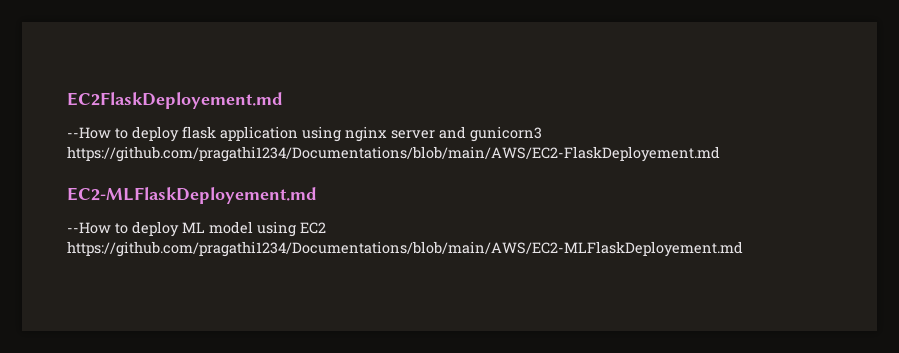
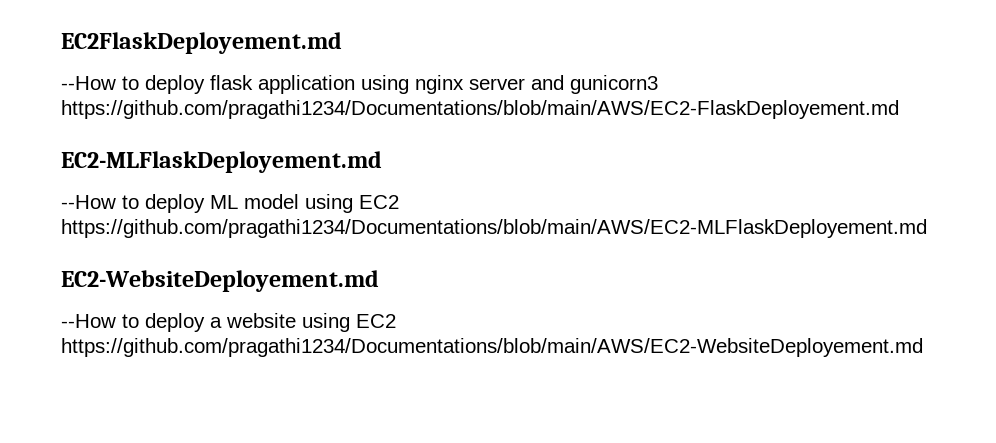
(743, 249) none -> [61,270,379,292] [61,313,396,332] [61,338,923,357] // EC2-WebsiteDeployement.md // --How to deploy a website using EC2 https://github.com/pragathi1234/Documentations/blob/main/AWS/EC2-WebsiteDeployement.md

